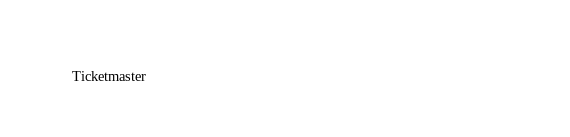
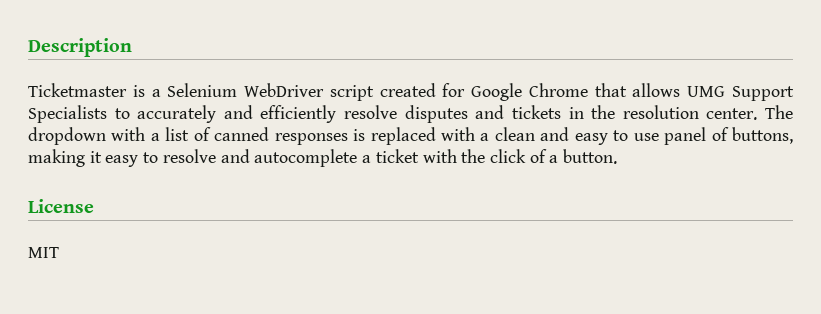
[72,71,146,81] Ticketmaster -> [28,38,132,57] [28,83,794,101] [28,105,794,123] [28,127,794,145] [28,149,618,167] [28,199,94,213] [28,247,59,258] Description // Ticketmaster is a Selenium WebDriver script created for Google Chrome that allows UMG Support Specialists to accurately and efficiently resolve disputes and tickets in the resolution center. The dropdown with a list of canned responses is replaced with a clean and easy to use panel of buttons, making it easy to resolve and autocomplete a ticket with the click of a button. // License // MIT

